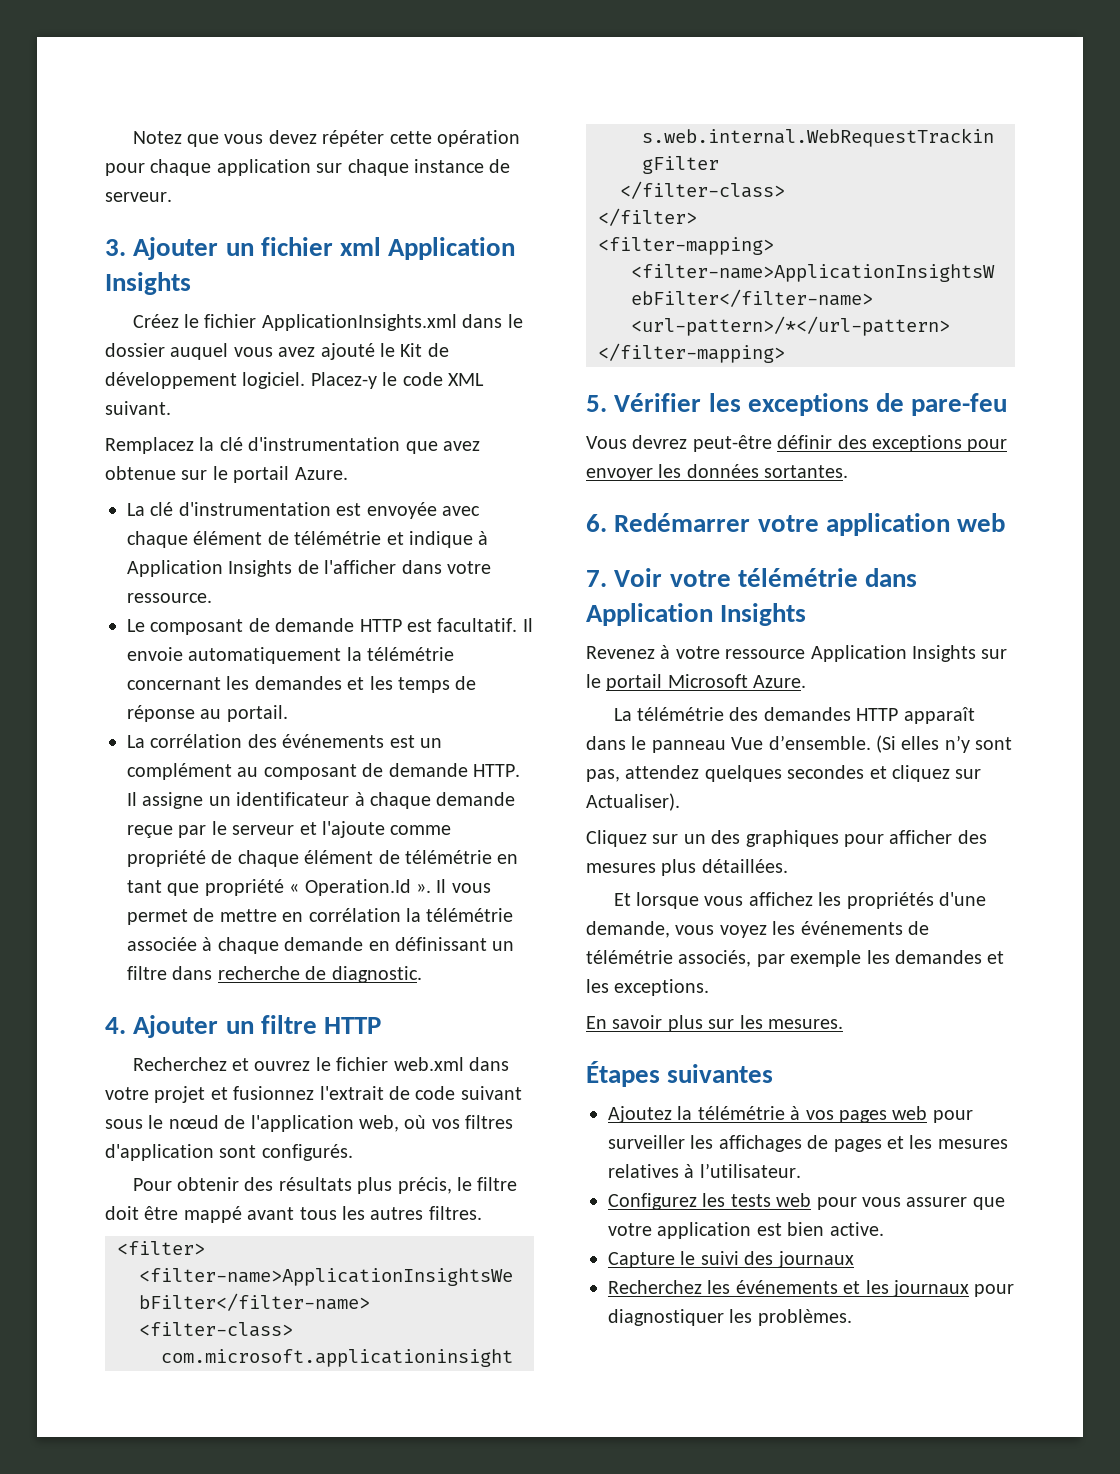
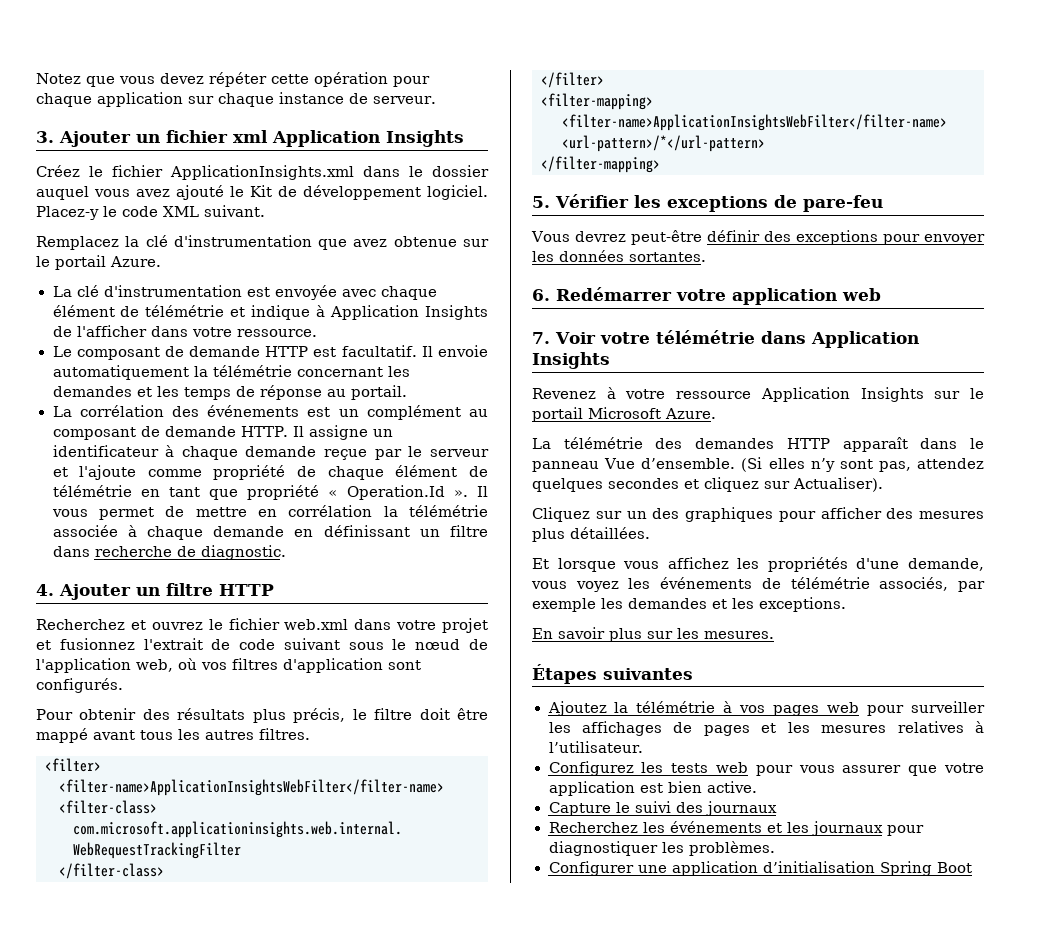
(852, 1317) none -> [548,861,972,876] // Configurer une application d’initialisation Spring Boot

